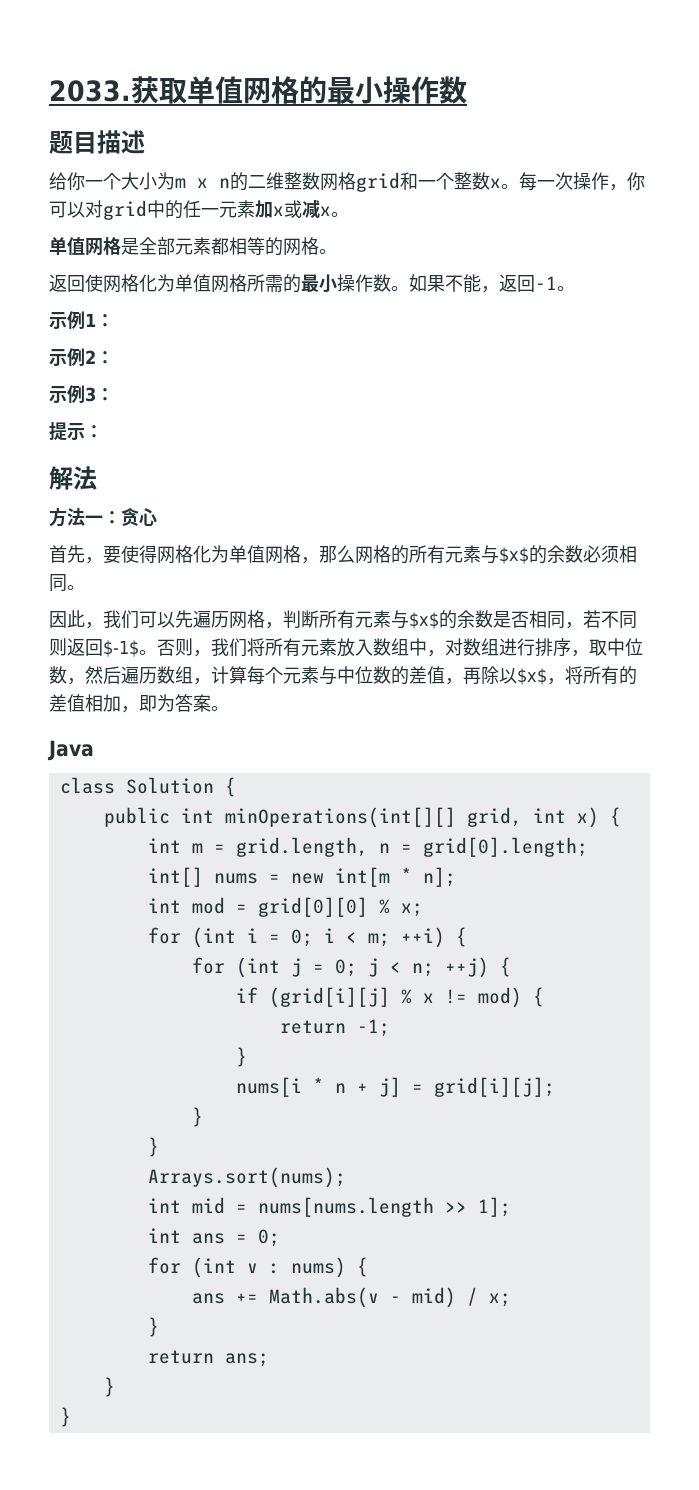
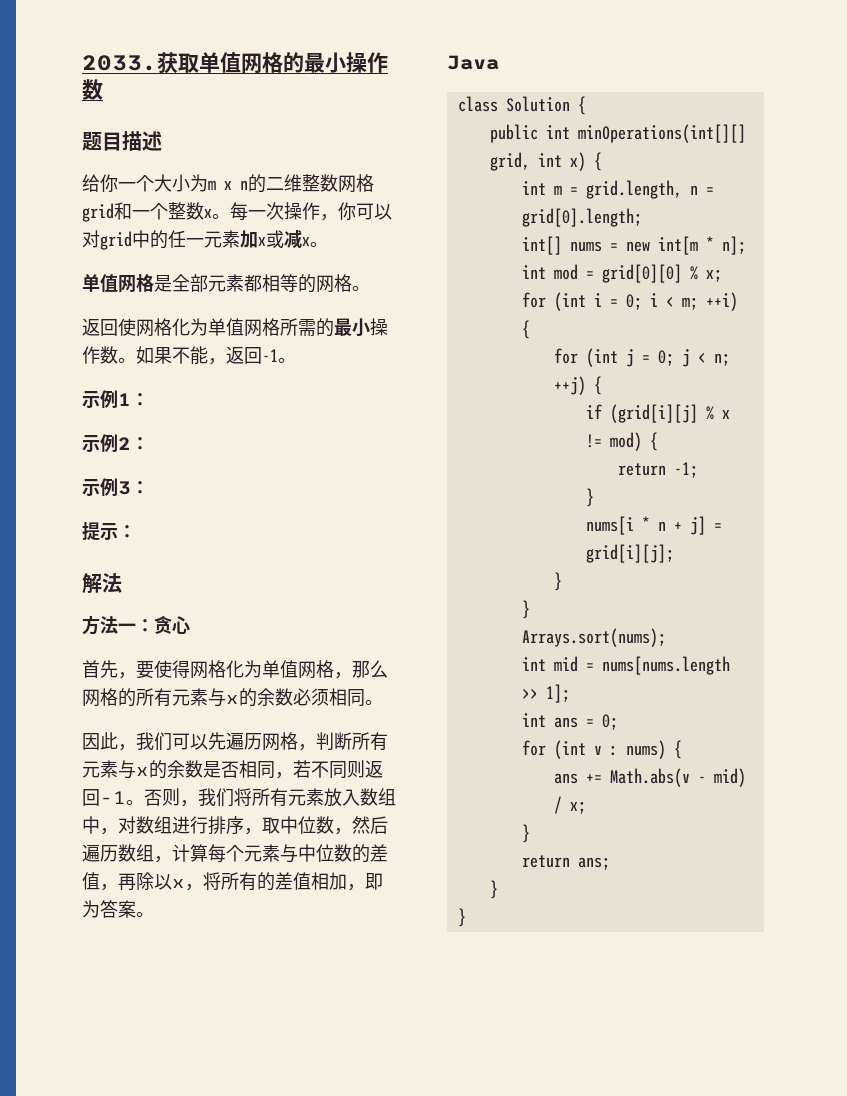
[499,547,529,564] $x$ -> [226,695,239,704] x
[409,612,439,629] $x$ -> [136,767,149,776] x
[103,640,139,657] $-1$ -> [100,791,126,804] -1
[517,668,547,685] $x$ -> [172,879,185,888] x

